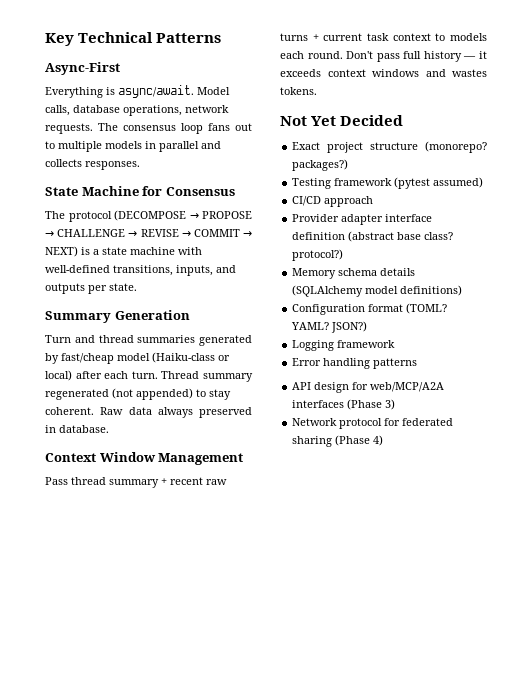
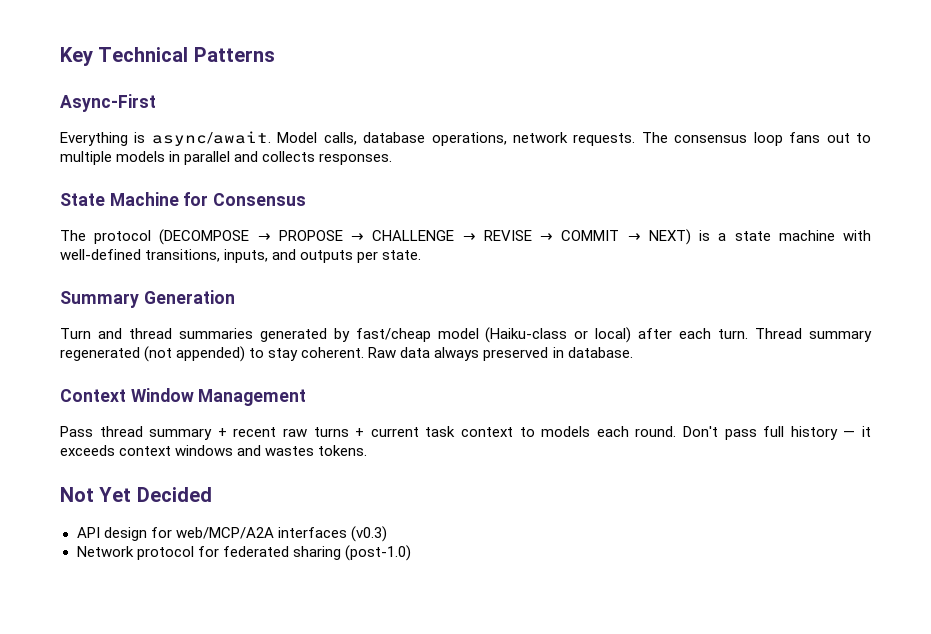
[292,141,487,153] [292,159,349,171] [292,177,484,189] [292,196,374,207] [292,214,433,225] [292,231,454,242] [292,249,344,261] [292,268,416,279] [292,285,463,297] [292,303,448,315] [291,321,368,333] [292,340,396,351] [292,358,418,369] // Exact project structure (monorepo? packages?) // Testing framework (pytest assumed) // CI/CD approach // Provider adapter interface definition (abstract base class? protocol?) // Memory schema details (SQLAlchemy model definitions) // Configuration format (TOML? YAML? JSON?) // Logging framework // Error handling patterns -> (212, 494) none
[347,399,396,410] (Phase 3) -> [350,526,387,542] (v0.3)
[335,435,384,446] (Phase 4) -> [344,545,411,561] (post-1.0)

